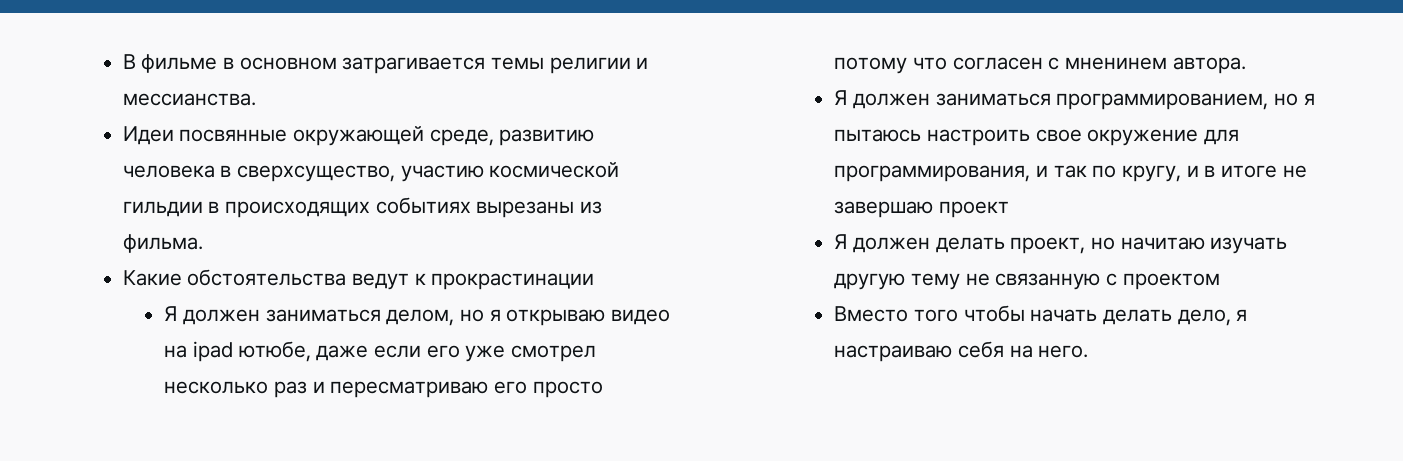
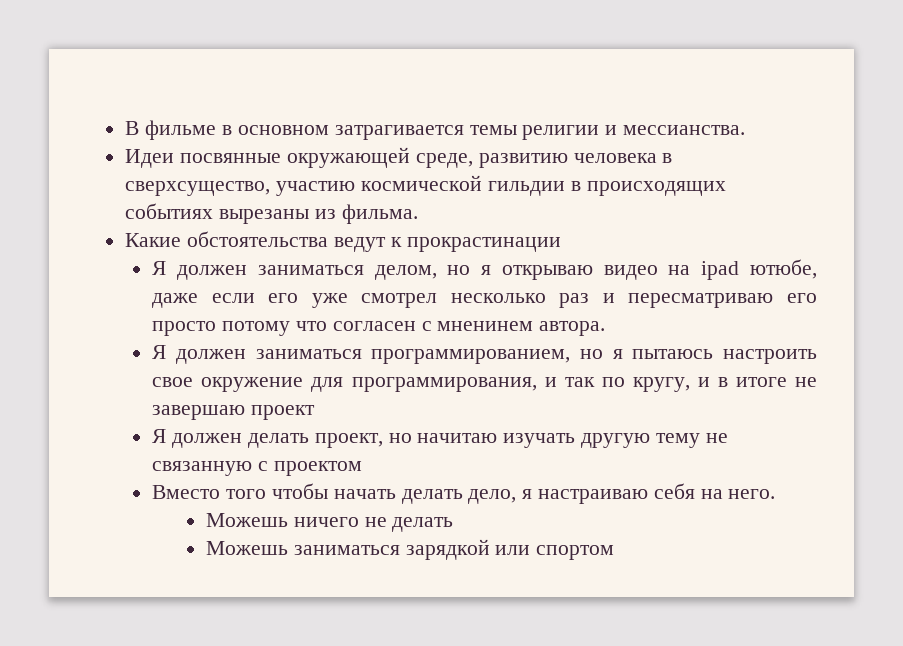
(1089, 351) none -> [206,513,454,532] [206,539,615,560] // Можешь ничего не делать // Можешь заниматься зарядкой или спортом

